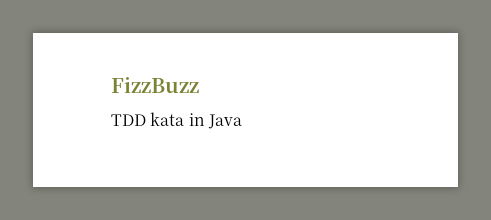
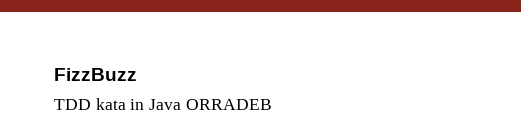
(242, 121) none -> [185,99,272,110] ORRADEB

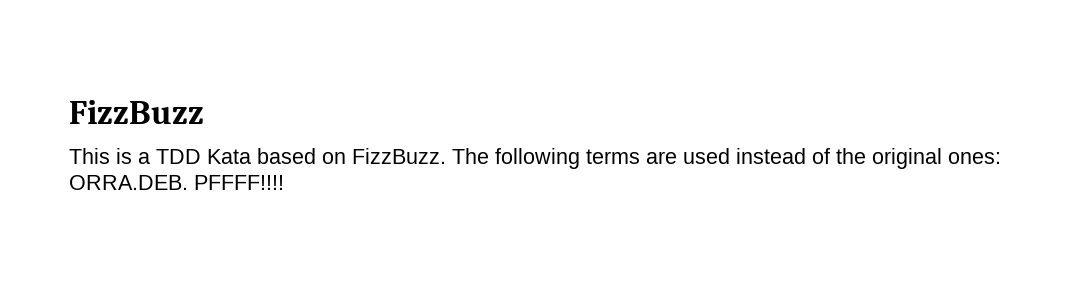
[54,98,272,110] TDD kata in Java ORRADEB -> [69,148,1001,169] [69,175,284,190] This is a TDD Kata based on FizzBuzz. The following terms are used instead of the original ones: ORRA.DEB. PFFFF!!!!

